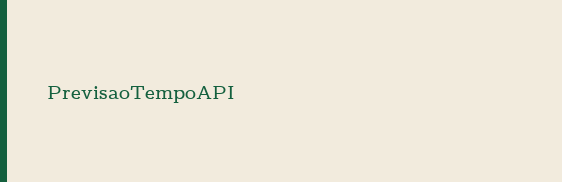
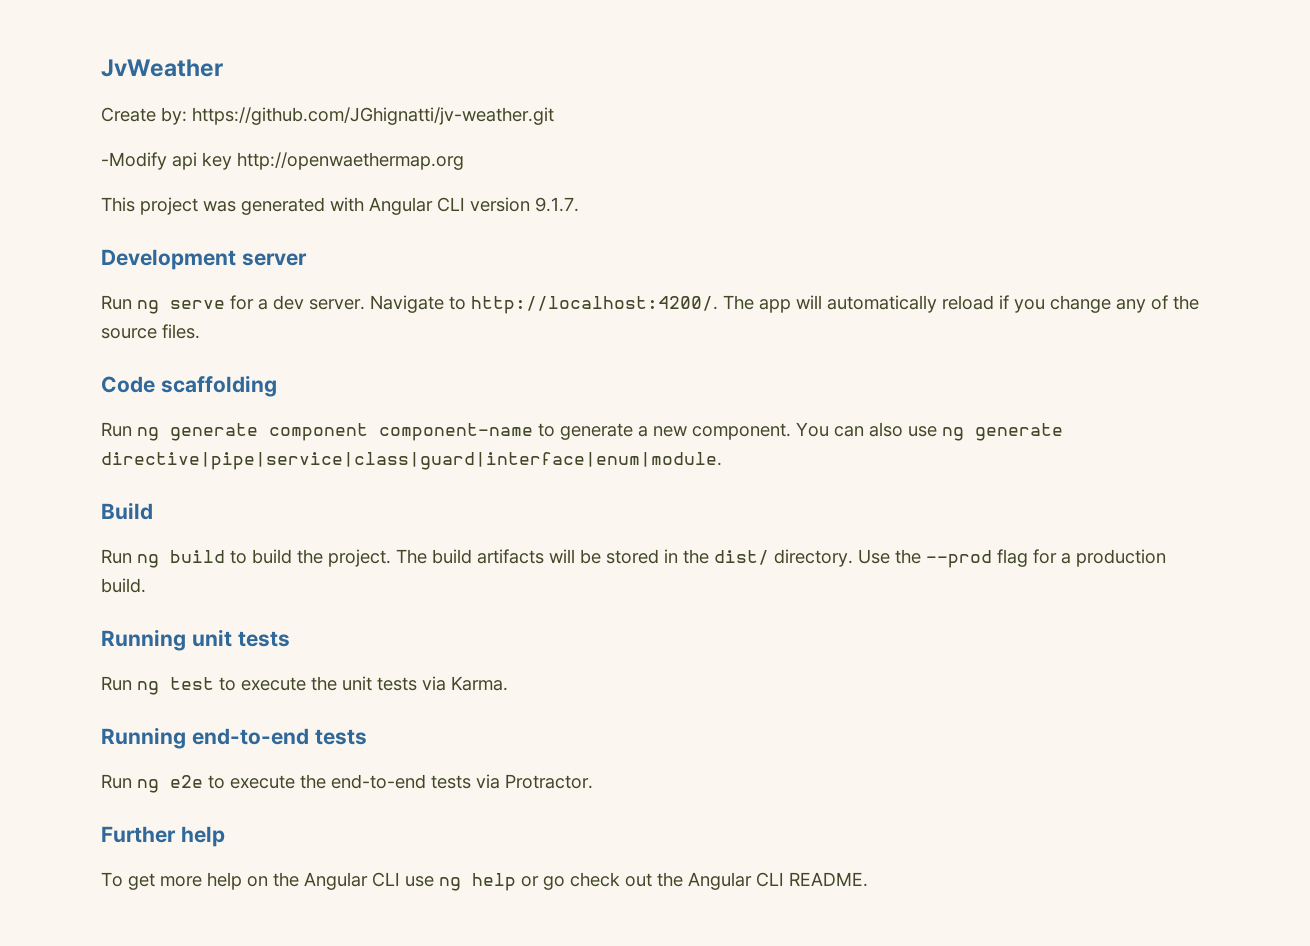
[47,86,235,103] PrevisaoTempoAPI -> [101,59,223,77] [101,107,554,125] [101,152,464,170] [101,197,579,215] [101,249,307,270] [101,295,1199,314] [101,324,200,339] [101,375,277,397] [101,422,1063,441] [101,452,722,470] [101,502,153,520] [101,549,1166,568] [101,578,146,593] [101,629,290,651] [101,676,508,695] [101,727,367,749] [101,774,593,793] [101,826,225,847] [101,872,868,891] JvWeather // Create by: https://github.com/JGhignatti/jv-weather.git // -Modify api key http://openwaethermap.org // This project was generated with Angular CLI version 9.1.7. // Development server // Run ng serve for a dev server. Navigate to http://localhost:4200/. The app will automatically reload if you change any of the source files. // Code scaffolding // Run ng generate component component-name to generate a new component. You can also use ng generate directive|pipe|service|class|guard|interface|enum|module. // Build // Run ng build to build the project. The build artifacts will be stored in the dist/ directory. Use the --prod flag for a production build. // Running unit tests // Run ng test to execute the unit tests via Karma. // Running end-to-end tests // Run ng e2e to execute the end-to-end tests via Protractor. // Further help // To get more help on the Angular CLI use ng help or go check out the Angular CLI README.

